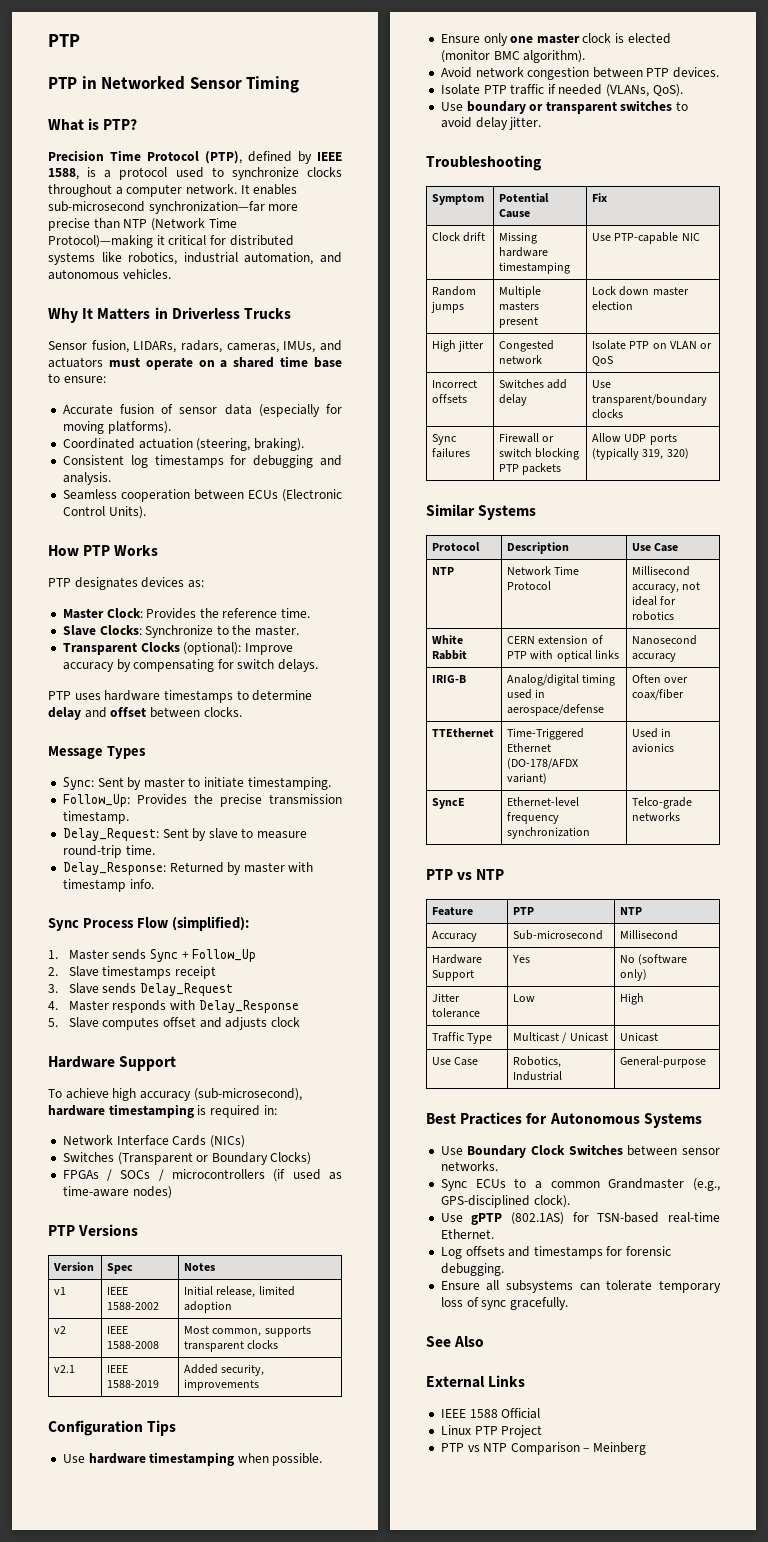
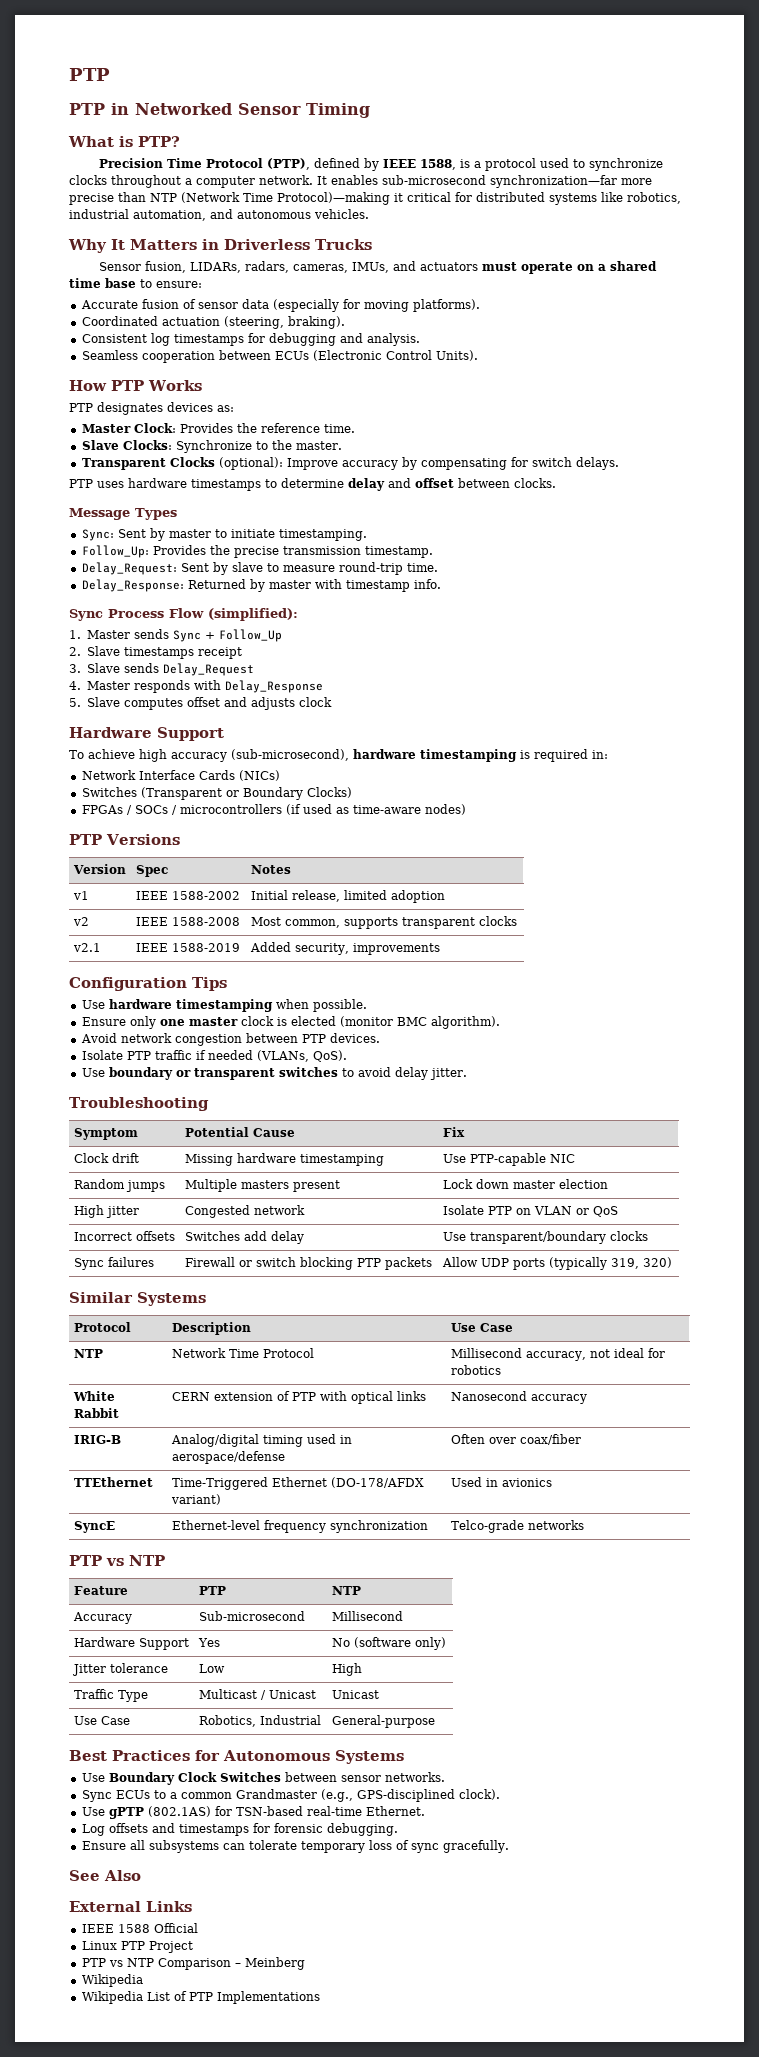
(647, 1448) none -> [81,1974,143,1987] [81,1991,320,2004] // Wikipedia // Wikipedia List of PTP Implementations

